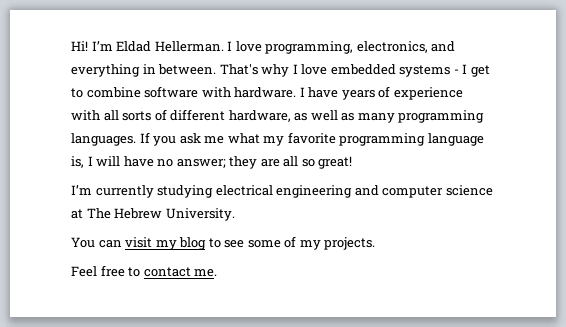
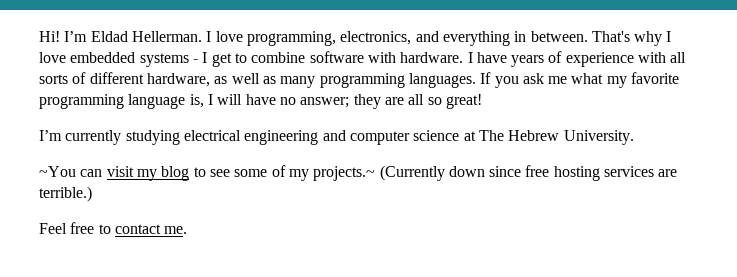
[71,237,95,248] You -> [39,166,76,177] ~You
[324,237,376,250] projects. -> [313,165,678,181] [39,186,92,202] projects.~ (Currently down since free hosting services are terrible.)

